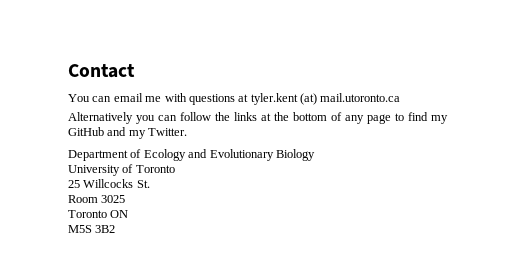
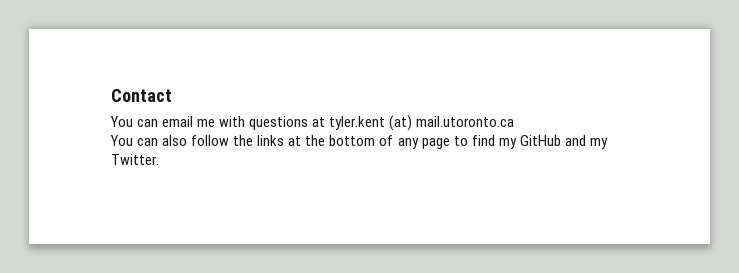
[68,112,177,124] Alternatively you can -> [110,135,188,146] You can also
[68,149,315,161] [68,164,175,176] [68,179,150,188] [68,195,126,203] [68,210,129,218] [68,225,116,233] // Department of Ecology and Evolutionary Biology // University of Toronto // 25 Willcocks St. // Room 3025 // Toronto ON // M5S 3B2 -> (159, 159) none

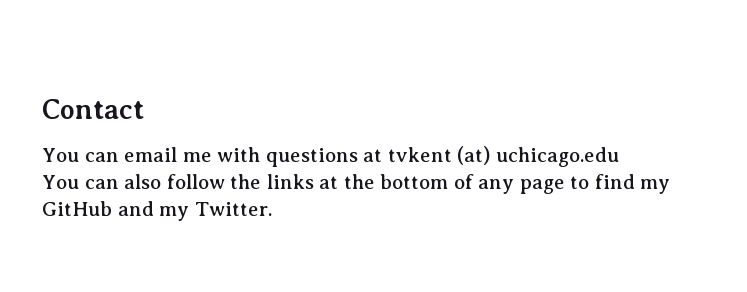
[329,115,515,131] tyler.kent (at) mail.utoronto.ca -> [387,146,619,167] tvkent (at) uchicago.edu

